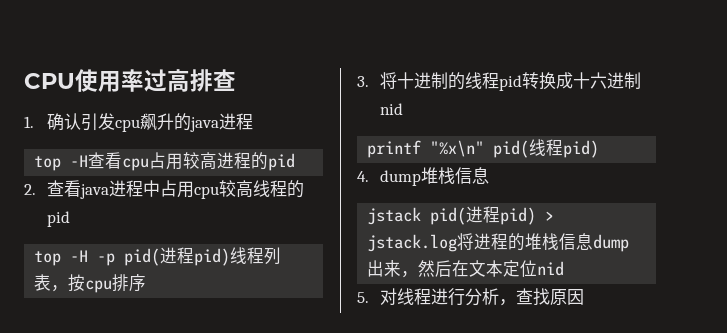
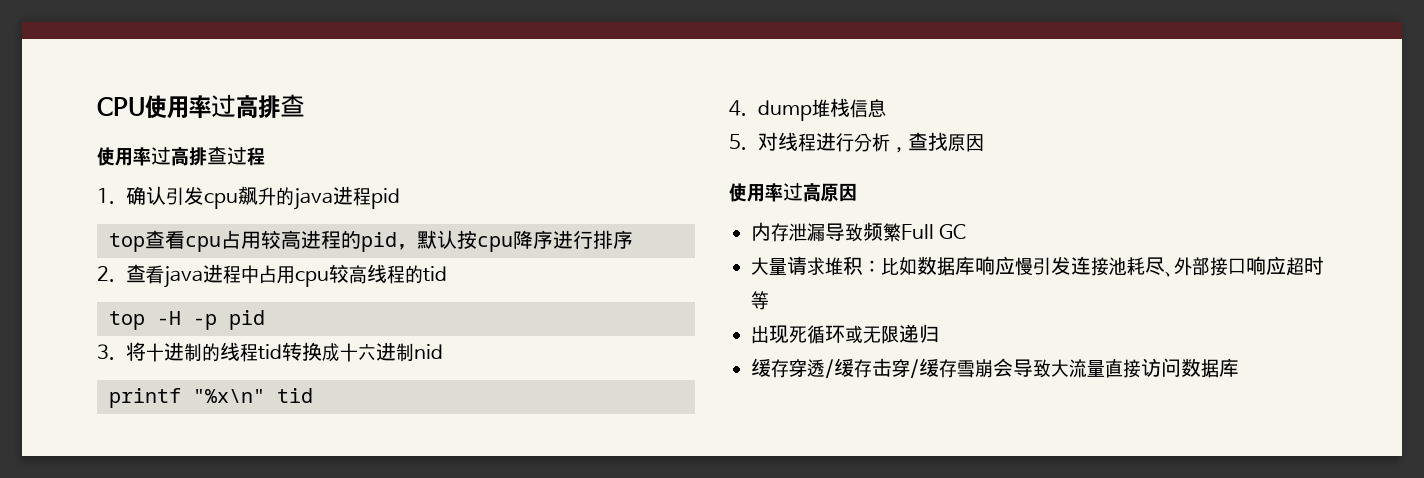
(236, 80) none -> [97,146,265,166] // 使用率过高排查过程
[34,155,89,171] // top -H -> [371,188,401,209] [109,233,145,252] pid // top
(296, 162) none -> [397,230,633,252] ，默认按cpu降序进行排序
[46,211,70,227] pid -> [423,266,448,282] tid
[124,247,282,266] [34,274,147,293] pid(进程pid)线程列表，按cpu排序 -> [229,310,265,330] pid
[498,75,522,91] pid -> [258,344,283,360] tid
[493,139,600,158] pid(线程pid) -> [277,388,313,403] tid
[367,206,555,225] [367,233,630,252] [367,260,565,278] // jstack pid(进程pid) > jstack.log将进程的堆栈信息dump出来，然后在文本定位nid -> (887, 108) none
(584, 297) none -> [729,182,857,202] [751,222,967,242] [751,256,1324,277] [751,291,769,310] [751,324,939,344] [751,358,1239,378] // 使用率过高原因 // 内存泄漏导致频繁Full GC // 大量请求堆积：比如数据库响应慢引发连接池耗尽、外部接口响应超时等 // 出现死循环或无限递归 // 缓存穿透/缓存击穿/缓存雪崩会导致大流量直接访问数据库

